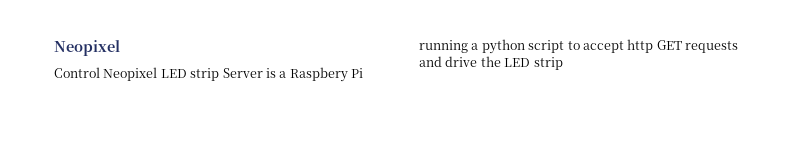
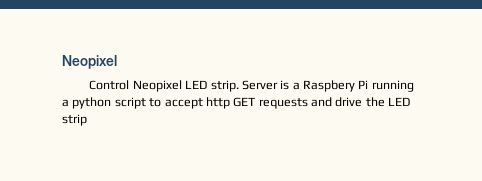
[190,68,220,81] strip -> [210,80,239,92] strip.

